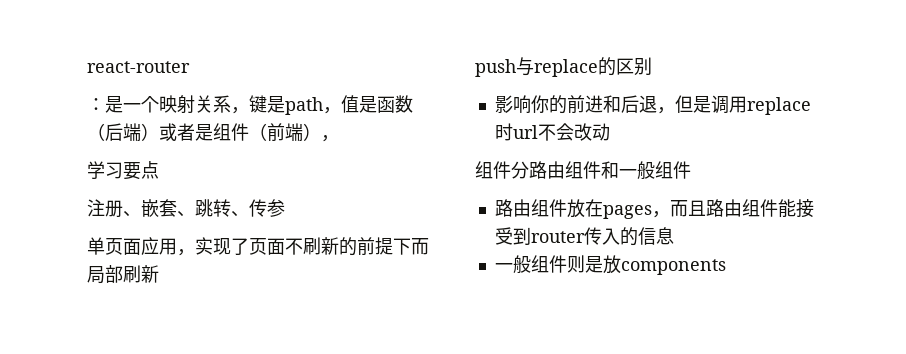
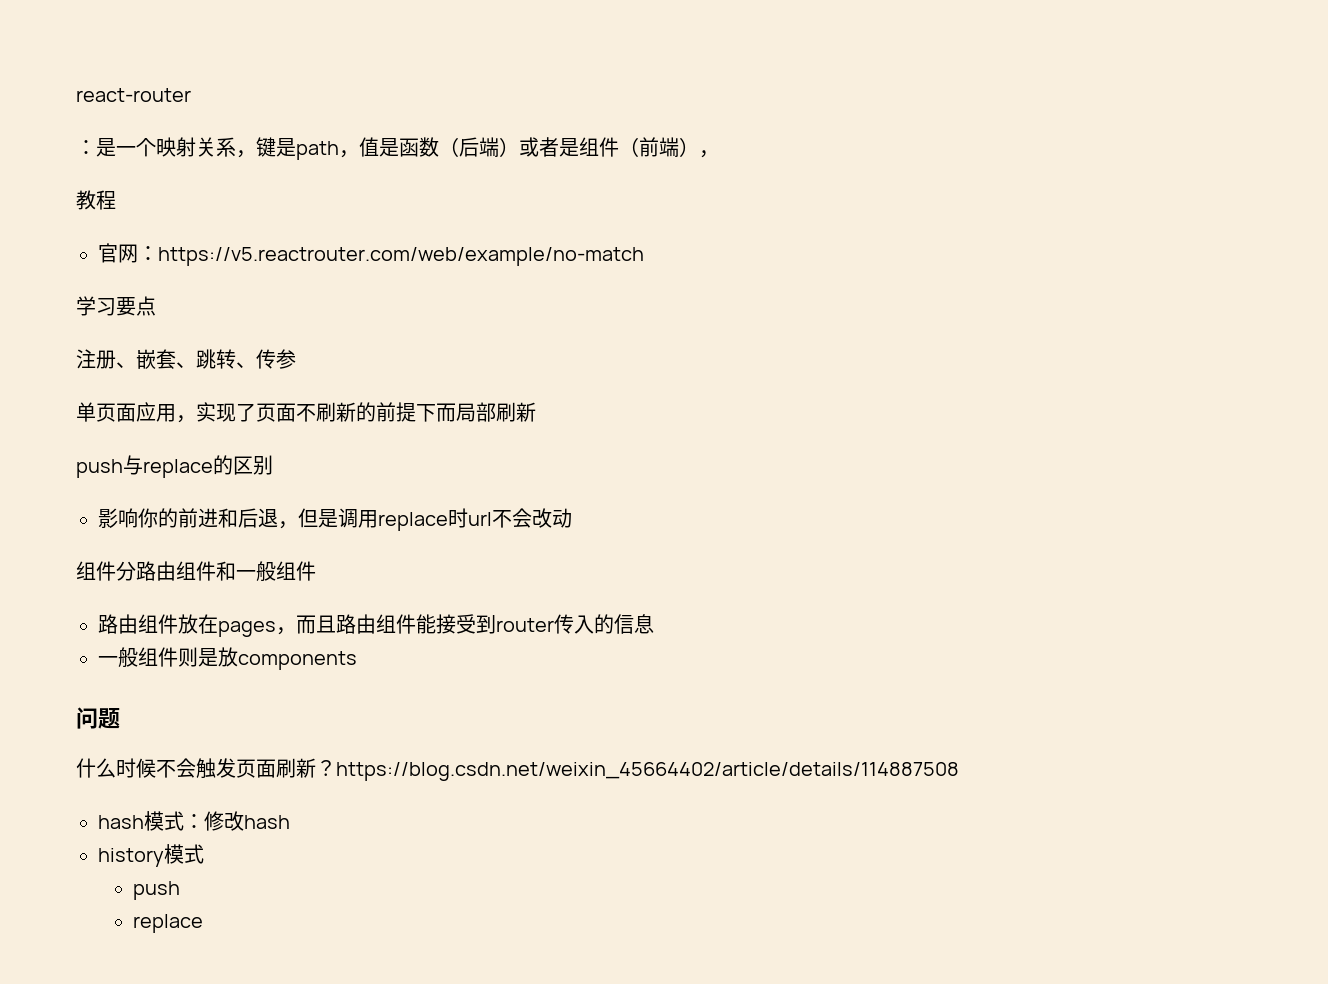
(339, 138) none -> [76,190,116,210] [98,243,644,266] // 教程 // 官网：https://v5.reactrouter.com/web/example/no-match
(726, 267) none -> [76,707,120,729] [76,758,959,781] [98,811,290,831] [98,844,204,867] [133,881,181,900] [133,914,204,933] // 问题 // 什么时候不会触发页面刷新？https://blog.csdn.net/weixin_45664402/article/details/114887508 // hash模式：修改hash // history模式 // push // replace

